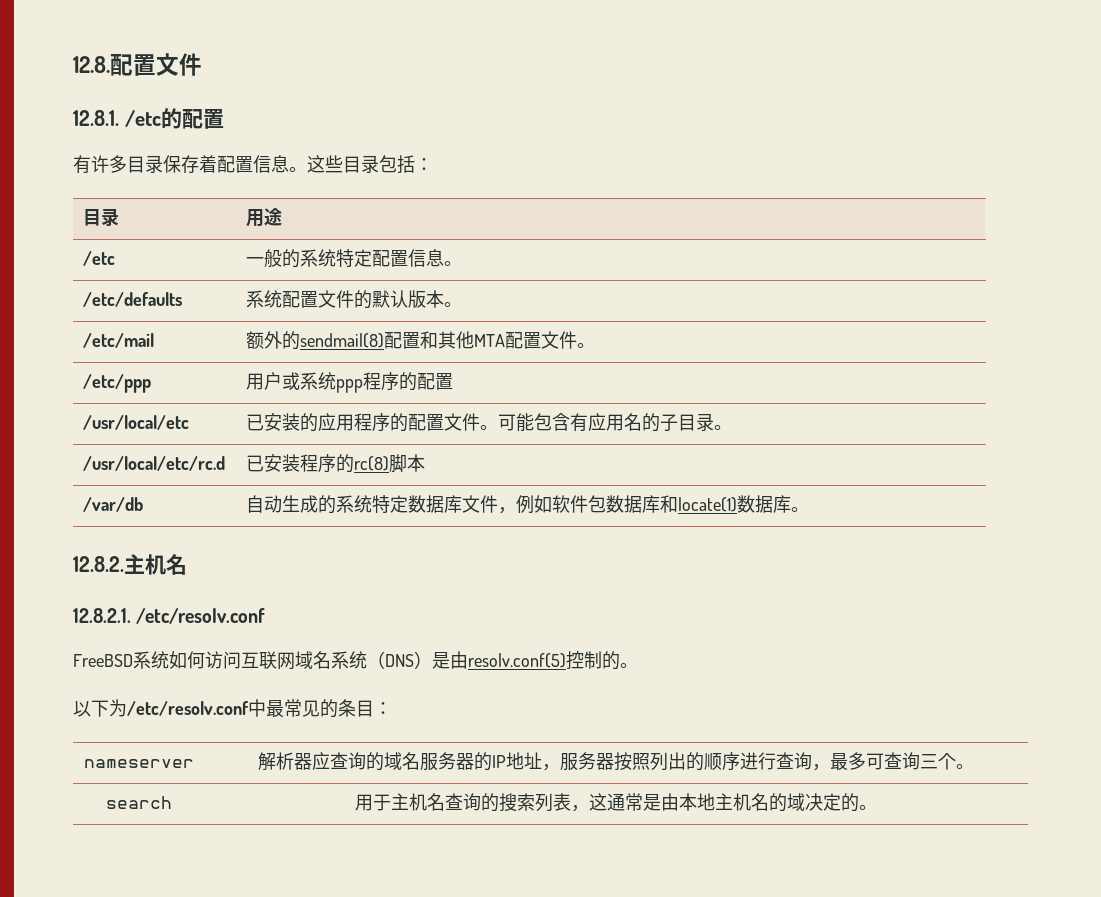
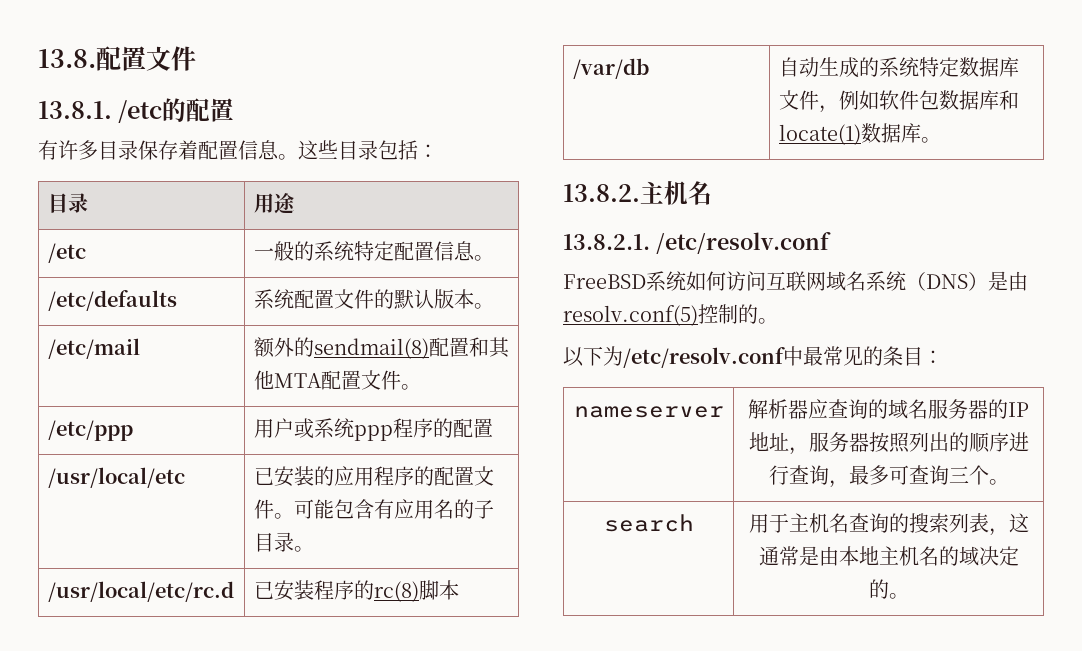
[73,56,110,73] 12.8. -> [38,49,96,68] 13.8.
[73,110,119,126] 12.8.1. -> [38,101,112,119] 13.8.1.
[73,556,124,572] 12.8.2. -> [563,184,640,202] 13.8.2.
[73,608,131,623] 12.8.2.1. -> [563,234,650,250] 13.8.2.1.

